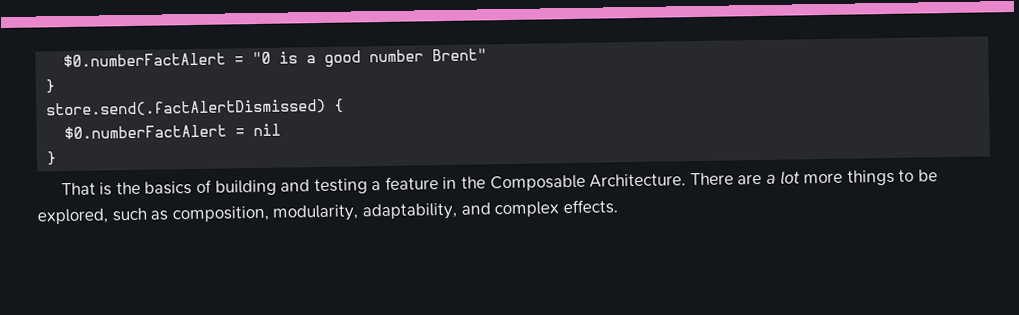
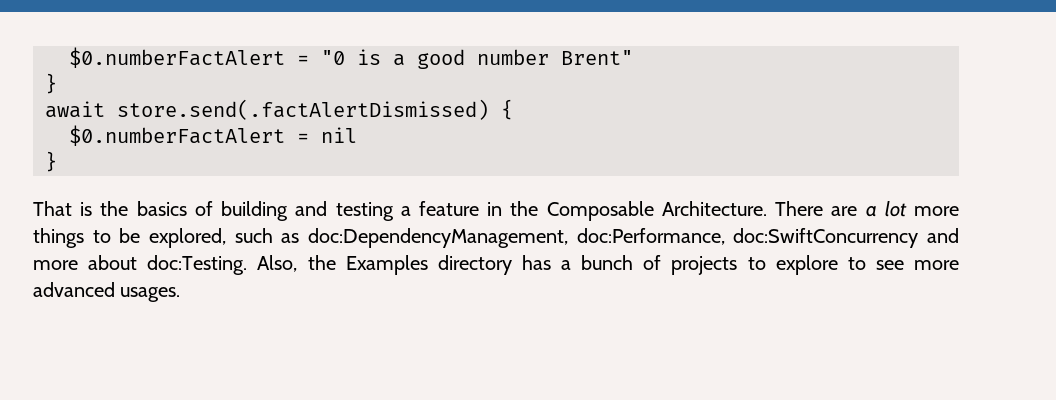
(56, 86) none -> [45,101,105,118] await
[171,199,618,223] composition, modularity, adaptability, and complex effects. -> [307,228,959,248] [33,255,959,275] [33,282,181,302] doc:DependencyManagement, doc:Performance, doc:SwiftConcurrency and more about doc:Testing. Also, the Examples directory has a bunch of projects to explore to see more advanced usages.

